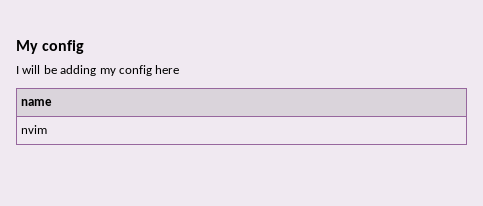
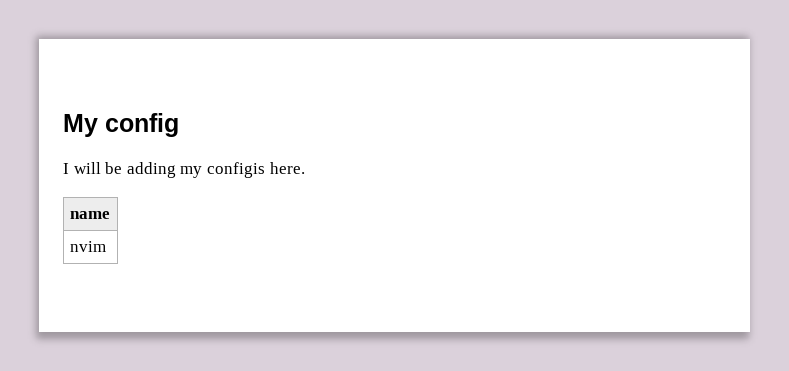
[118,65,180,76] config here -> [206,162,305,178] configis here.

